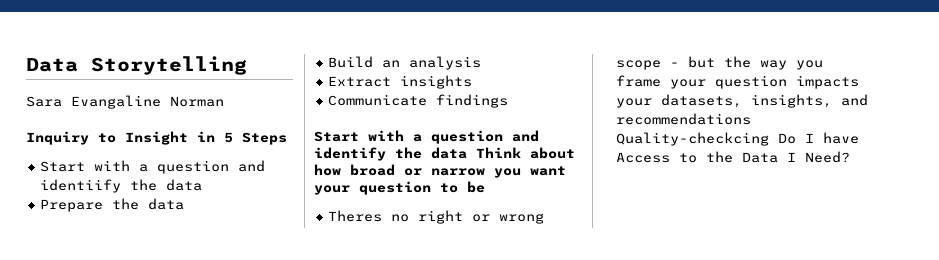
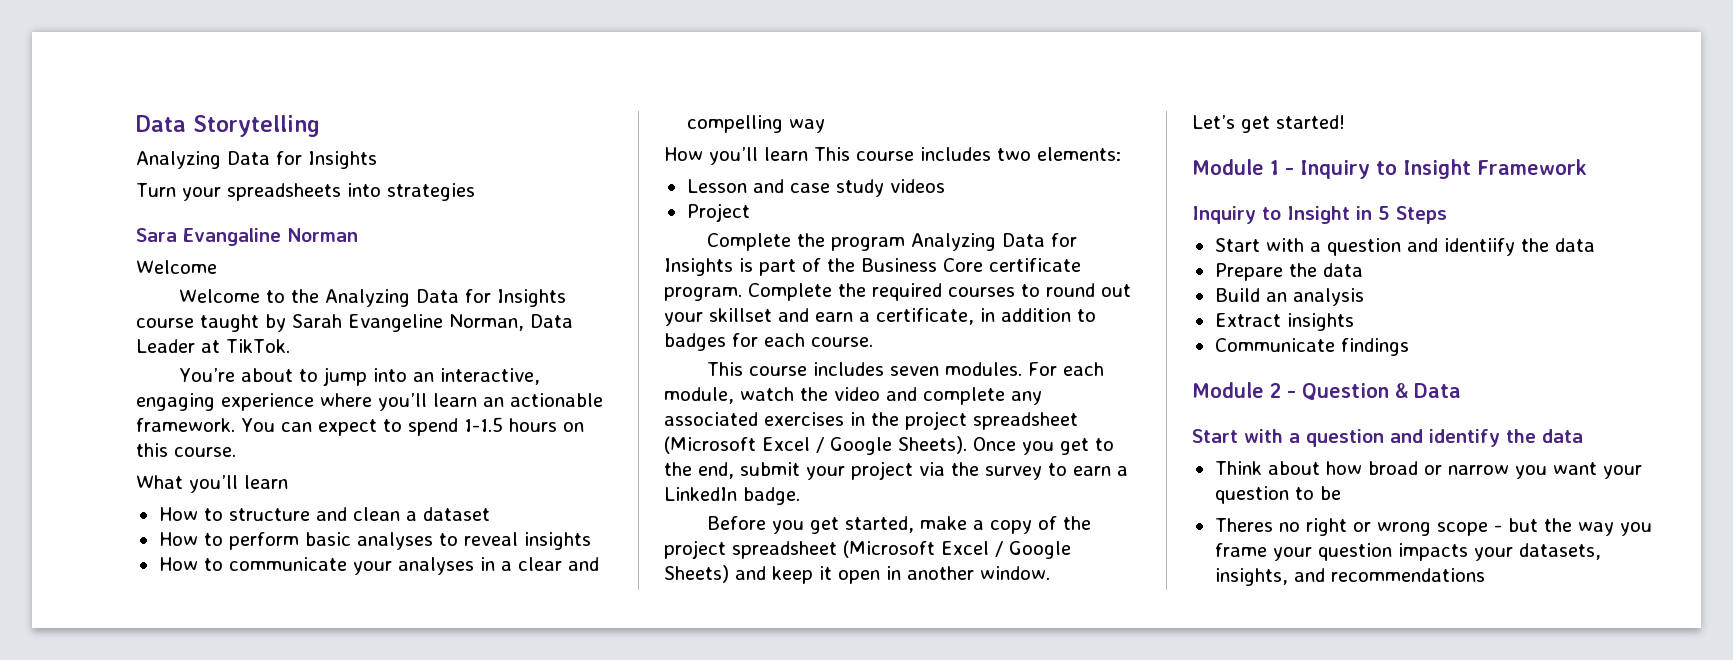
[26,95,224,109] Sara Evangaline Norman -> [136,151,377,169] [136,183,475,201] [136,228,358,246] [136,260,217,274] [178,289,566,307] [136,314,573,332] [136,339,290,353] [178,367,540,386] [136,393,603,411] [136,417,584,436] [136,443,236,457] [136,475,288,493] [158,507,490,521] [158,532,591,550] [158,557,599,575] [686,115,825,133] [664,147,1121,165] [686,179,945,197] [686,203,750,222] [706,233,1077,251] [664,258,1081,276] [664,283,1131,301] [664,308,1096,326] [664,333,873,351] [706,362,1104,376] [664,387,1042,405] [664,411,1078,430] [664,436,1114,455] [664,461,1128,480] [664,487,800,505] [706,516,1091,534] [664,540,1071,559] [664,565,1050,584] [1192,115,1345,133] [1192,159,1587,179] Analyzing Data for Insights // Turn your spreadsheets into strategies // Sara Evangaline Norman // Welcome // Welcome to the Analyzing Data for Insights course taught by Sarah Evangeline Norman, Data Leader at TikTok. // You’re about to jump into an interactive, engaging experience where you’ll learn an actionable framework. You can expect to spend 1-1.5 hours on this course. // What you’ll learn // How to structure and clean a dataset // How to perform basic analyses to reveal insights // How to communicate your analyses in a clear and compelling way // How you’ll learn This course includes two elements: // Lesson and case study videos // Project // Complete the program Analyzing Data for Insights is part of the Business Core certificate program. Complete the required courses to round out your skillset and earn a certificate, in addition to badges for each course. // This course includes seven modules. For each module, watch the video and complete any associated exercises in the project spreadsheet (Microsoft Excel / Google Sheets). Once you get to the end, submit your project via the survey to earn a LinkedIn badge. // Before you get started, make a copy of the project spreadsheet (Microsoft Excel / Google Sheets) and keep it open in another window. // Let’s get started! // Module 1 - Inquiry to Insight Framework
(509, 101) none -> [1192,382,1461,401] // Module 2 - Question & Data
(467, 153) none -> (1583, 436) //
[616,132,860,146] [616,151,851,163] Quality-checkcing Do I have Access to the Data I Need? -> (1485, 575) none

